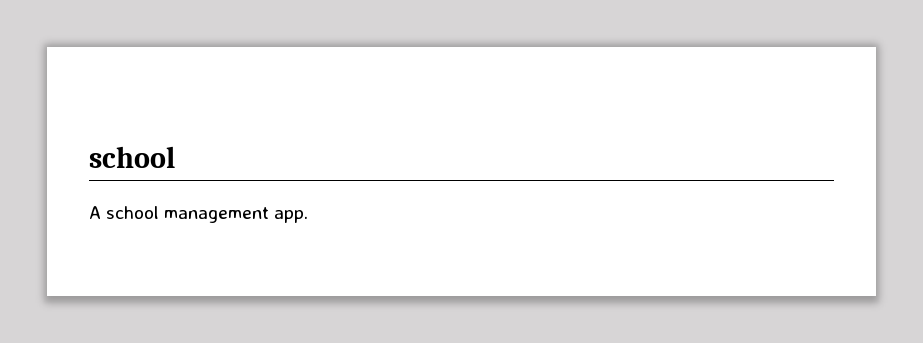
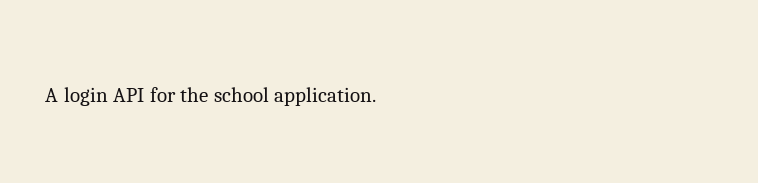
[89,146,175,168] [89,206,309,223] school // A school management app. -> [45,87,377,106] A login API for the school application.

